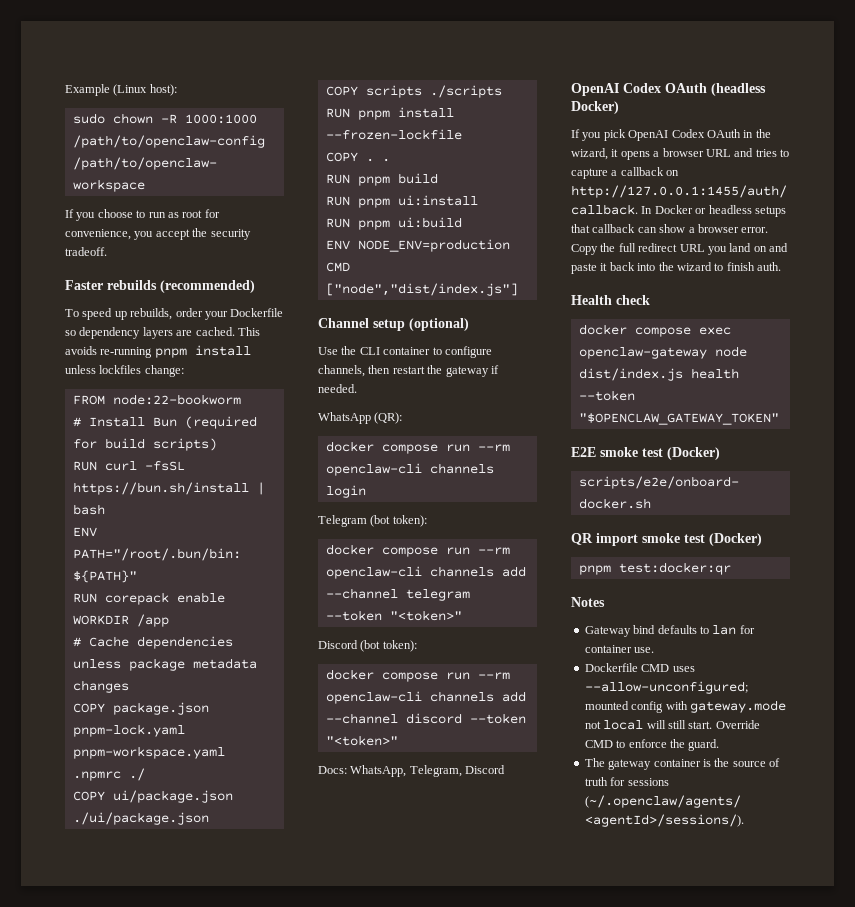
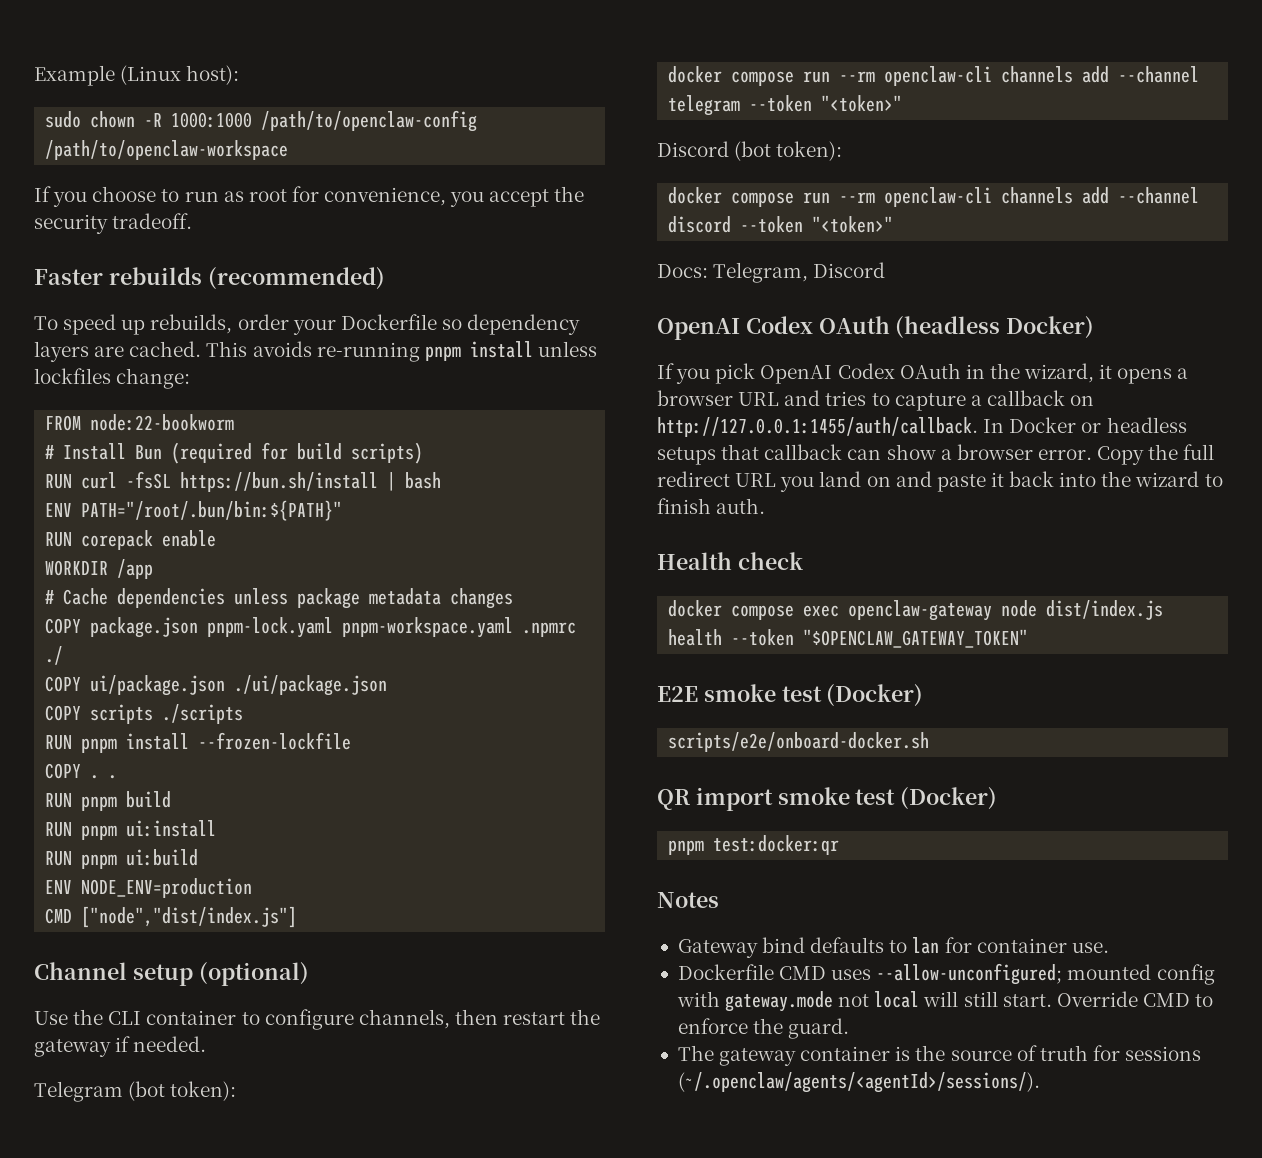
[318,412,403,424] [325,441,510,454] [325,463,494,476] [325,485,366,498] // WhatsApp (QR): // docker compose run --rm openclaw-cli channels login -> (207, 1044) none
[350,765,407,777] WhatsApp, -> (708, 271) none

